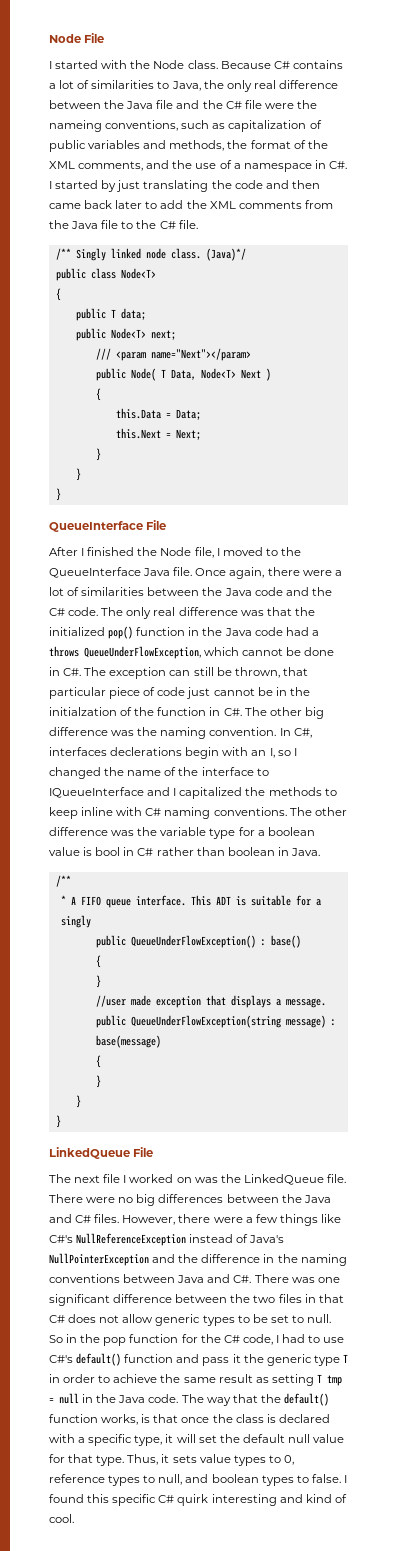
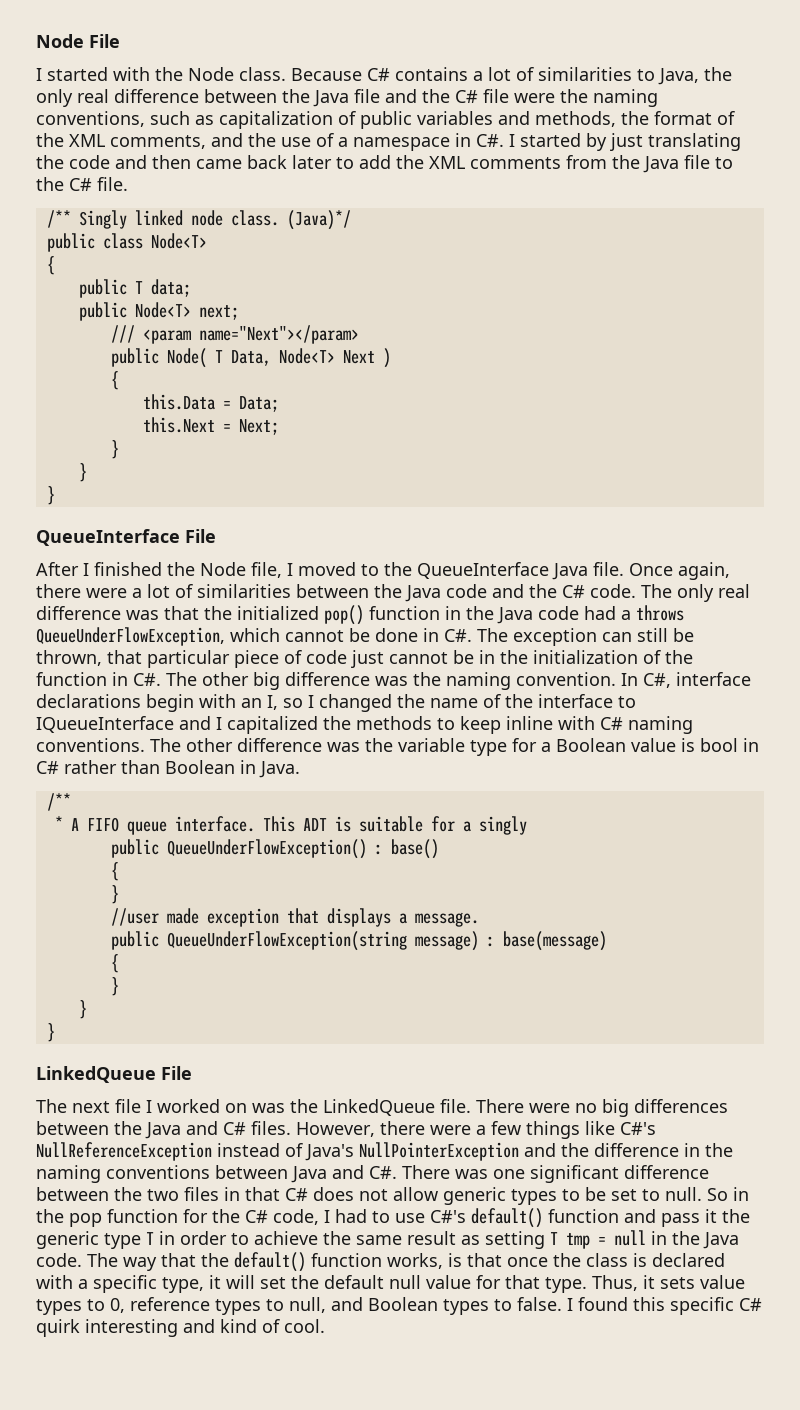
[49,120,102,132] nameing -> [593,89,658,107] naming
[49,707,117,716] initialzation -> [533,650,638,664] initialization
[49,747,183,756] interfaces declerations -> [676,672,751,686] [36,694,141,708] interface declarations
[267,827,315,836] boolean -> [556,738,626,752] Boolean
[227,847,275,856] boolean -> [165,760,235,774] Boolean
[211,1474,259,1483] boolean -> [368,1297,438,1311] Boolean

